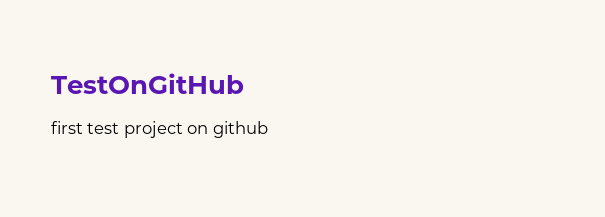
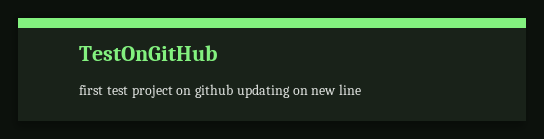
(268, 129) none -> [236,84,362,98] updating on new line

